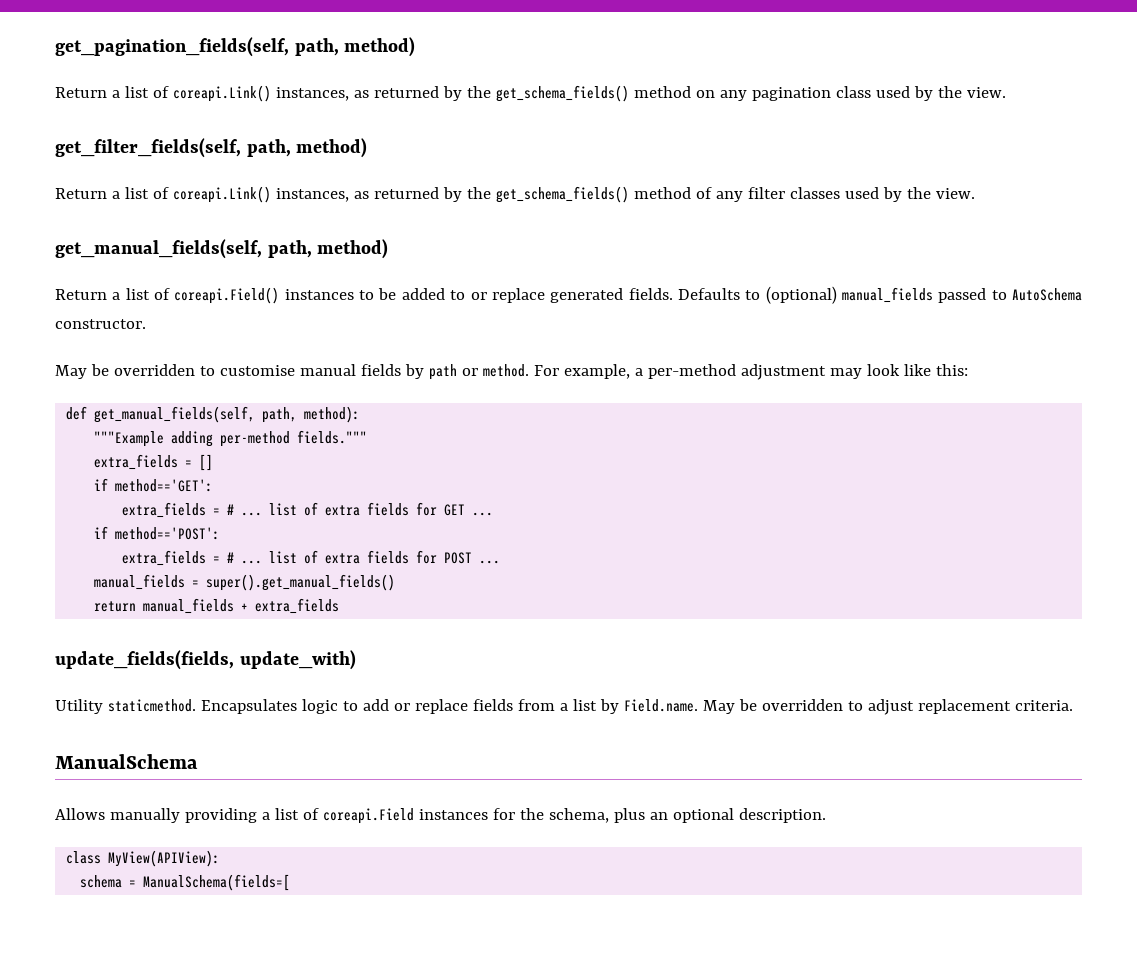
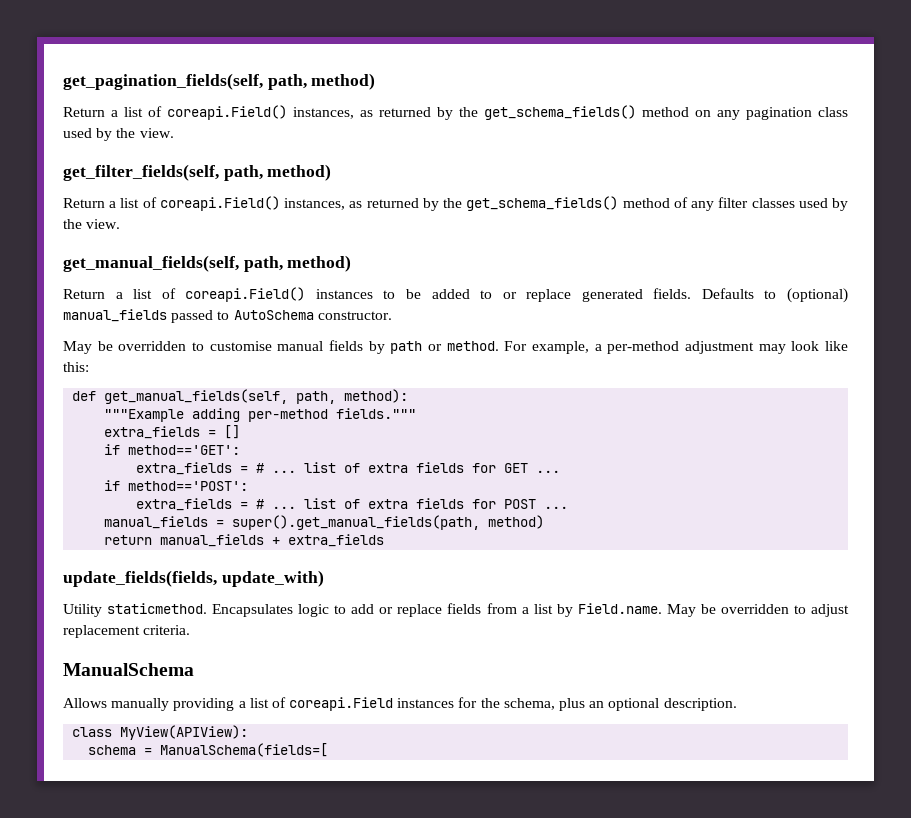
[172,85,271,102] coreapi.Link() -> [167,105,287,120] coreapi.Field()
[172,186,271,203] coreapi.Link() -> [159,196,280,211] coreapi.Field()
[206,574,396,591] super().get_manual_fields() -> [232,515,545,530] super().get_manual_fields(path, method)

